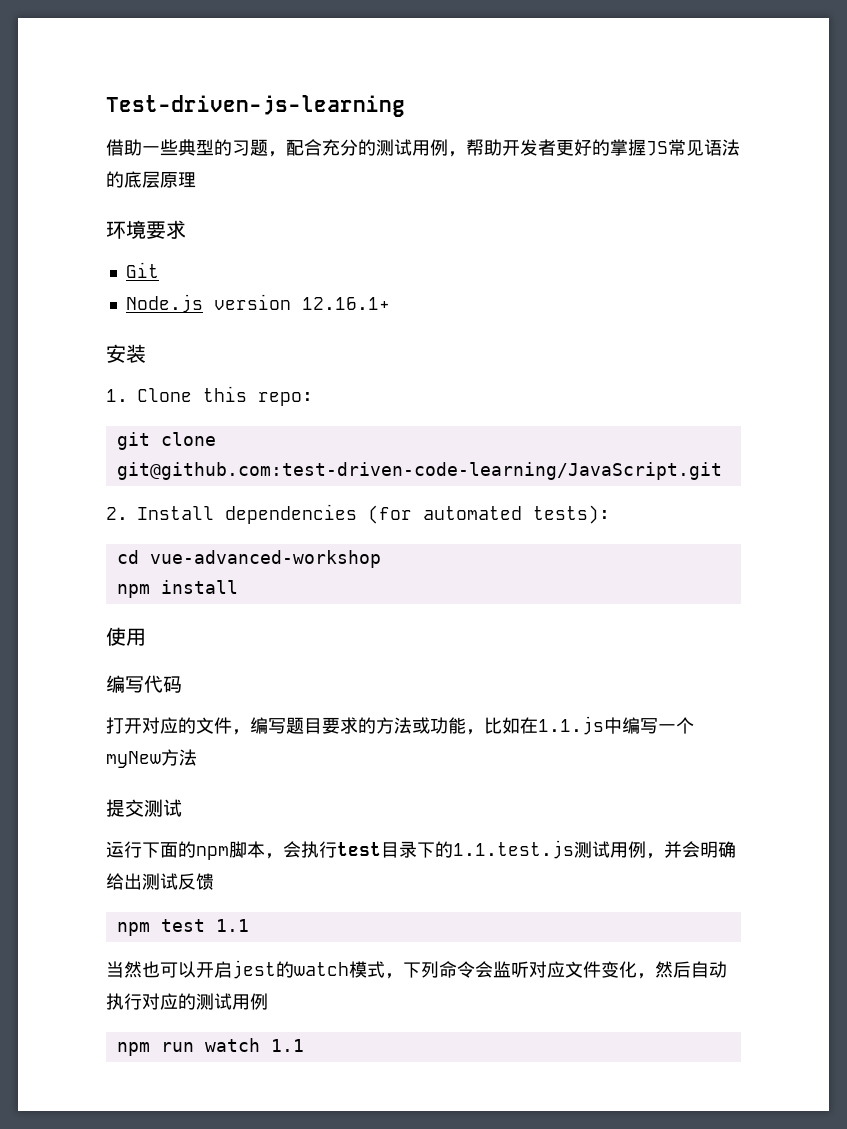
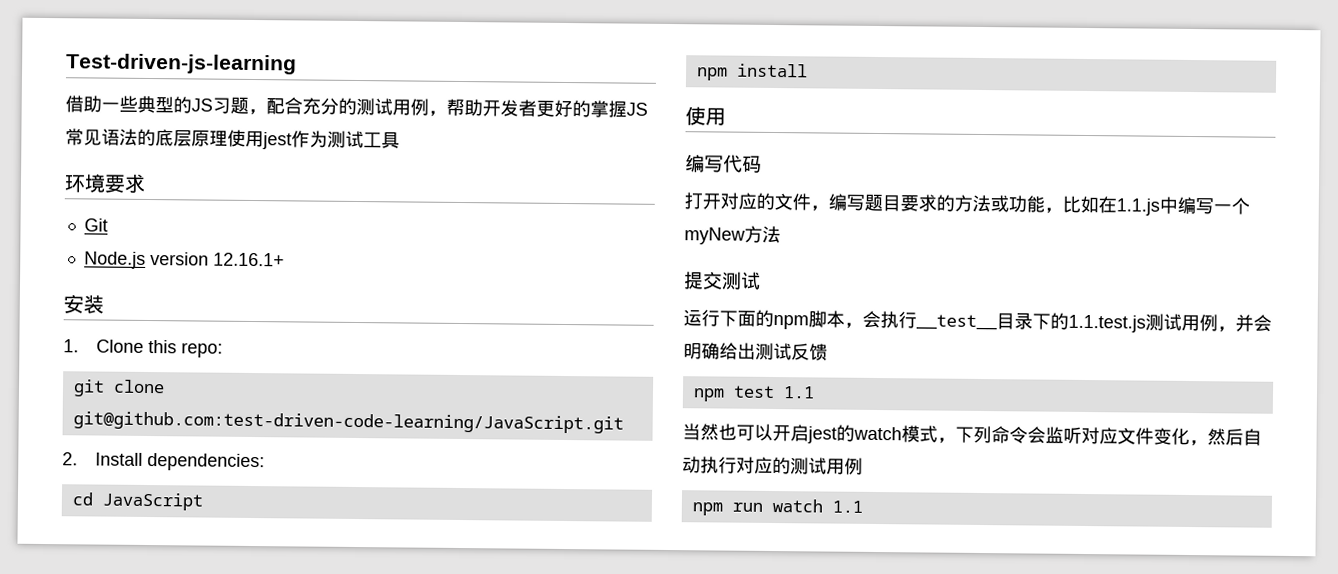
(232, 147) none -> [191,98,213,112] JS
(196, 180) none -> [227,129,400,150] 使用jest作为测试工具
[225,504,610,524] dependencies (for automated tests): -> [146,452,265,472] dependencies:
[149,550,381,568] vue-advanced-workshop -> [101,492,203,511] JavaScript
[337,842,381,856] test -> [916,314,998,331] __test__

